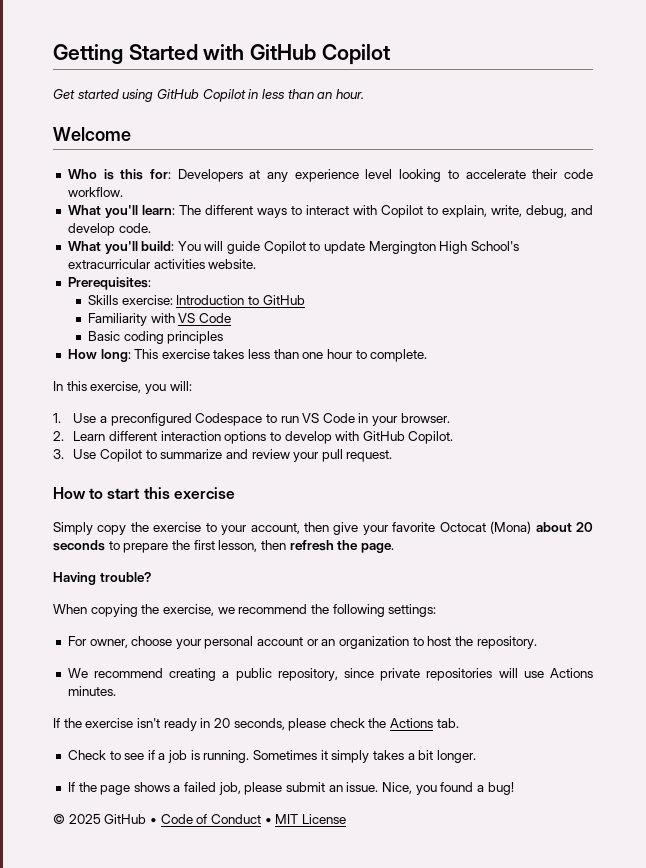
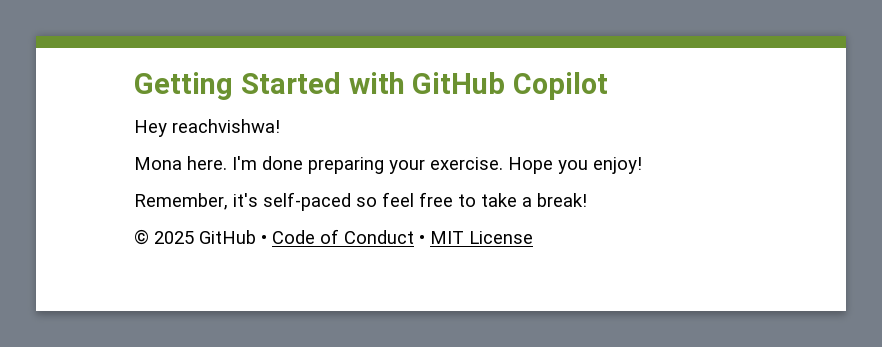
[53,89,364,102] [53,127,131,141] [67,169,593,182] [67,187,123,197] [67,205,594,218] [67,223,151,236] [67,241,519,254] [67,259,257,269] [67,277,151,290] [88,295,305,305] [88,313,232,326] [88,331,224,344] [67,349,428,362] [53,381,192,394] [53,413,450,426] [53,431,454,444] [53,449,393,462] [53,487,235,499] [53,521,594,535] [53,540,394,553] [53,572,151,585] [53,604,437,617] [67,636,537,649] [67,668,593,681] [67,686,116,696] [53,718,459,731] [67,750,476,763] [67,782,514,795] Get started using GitHub Copilot in less than an hour. // Welcome // Who is this for: Developers at any experience level looking to accelerate their code workflow. // What you'll learn: The different ways to interact with Copilot to explain, write, debug, and develop code. // What you'll build: You will guide Copilot to update Mergington High School's extracurricular activities website. // Prerequisites: // Skills exercise: Introduction to GitHub // Familiarity with VS Code // Basic coding principles // How long: This exercise takes less than one hour to complete. // In this exercise, you will: // 1. Use a preconfigured Codespace to run VS Code in your browser. // 2. Learn different interaction options to develop with GitHub Copilot. // 3. Use Copilot to summarize and review your pull request. // How to start this exercise // Simply copy the exercise to your account, then give your favorite Octocat (Mona) about 20 seconds to prepare the first lesson, then refresh the page. // Having trouble? // When copying the exercise, we recommend the following settings: // For owner, choose your personal account or an organization to host the repository. // We recommend creating a public repository, since private repositories will use Actions minutes. // If the exercise isn't ready in 20 seconds, please check the Actions tab. // Check to see if a job is running. Sometimes it simply takes a bit longer. // If the page shows a failed job, please submit an issue. Nice, you found a bug! -> [134,119,280,137] [134,156,642,174] [134,192,587,211] Hey reachvishwa! // Mona here. I'm done preparing your exercise. Hope you enjoy! // Remember, it's self-paced so feel free to take a break!

